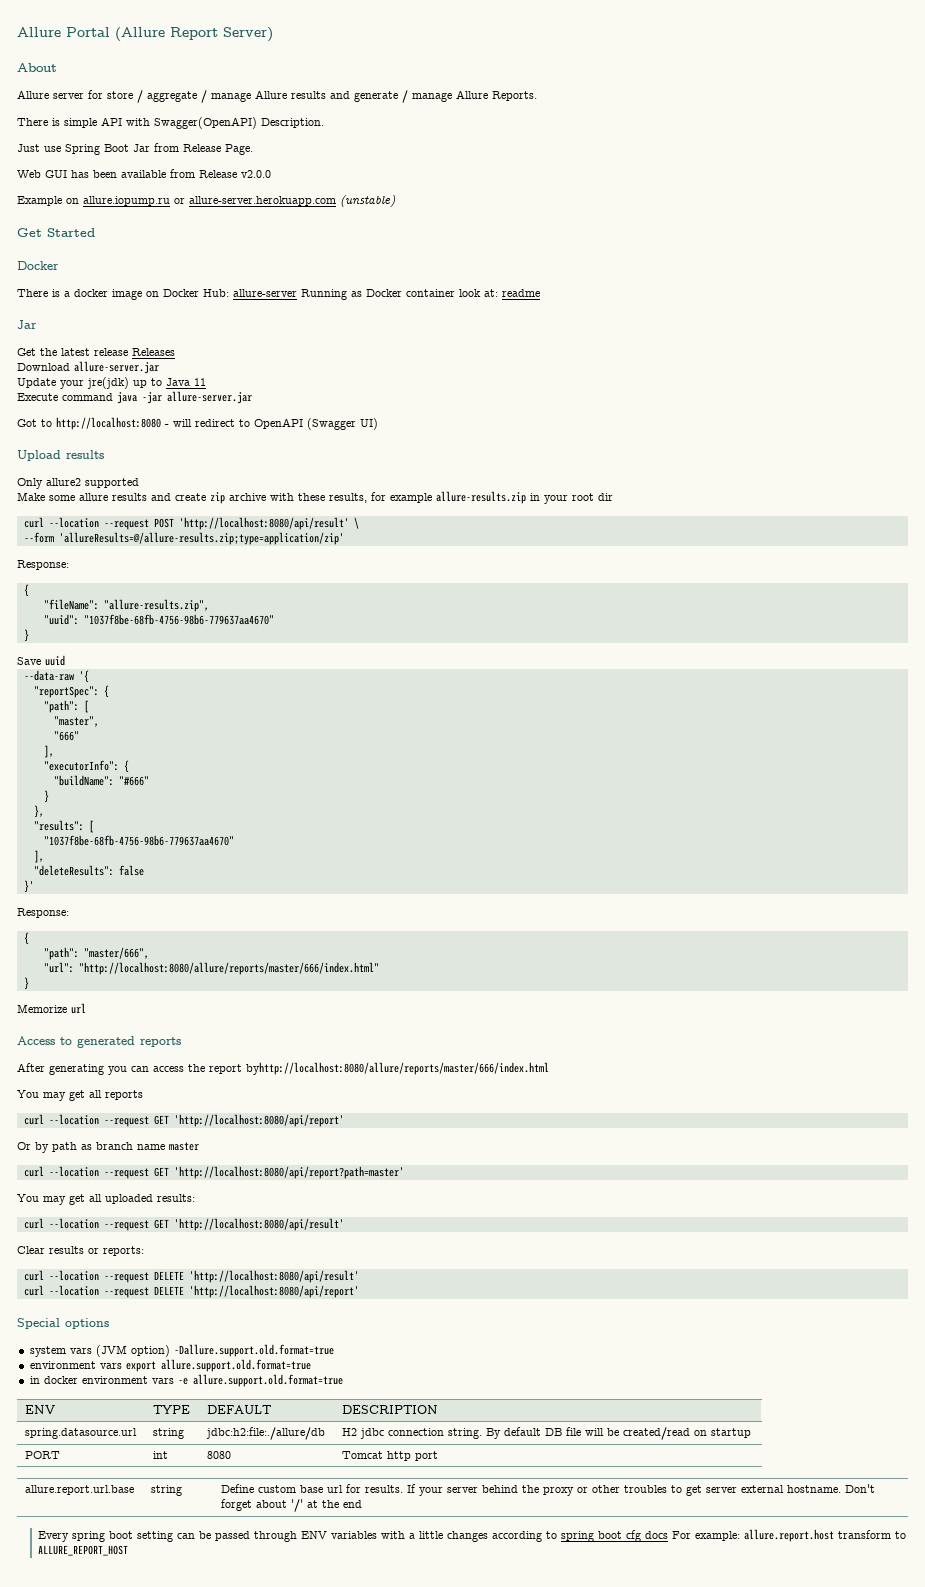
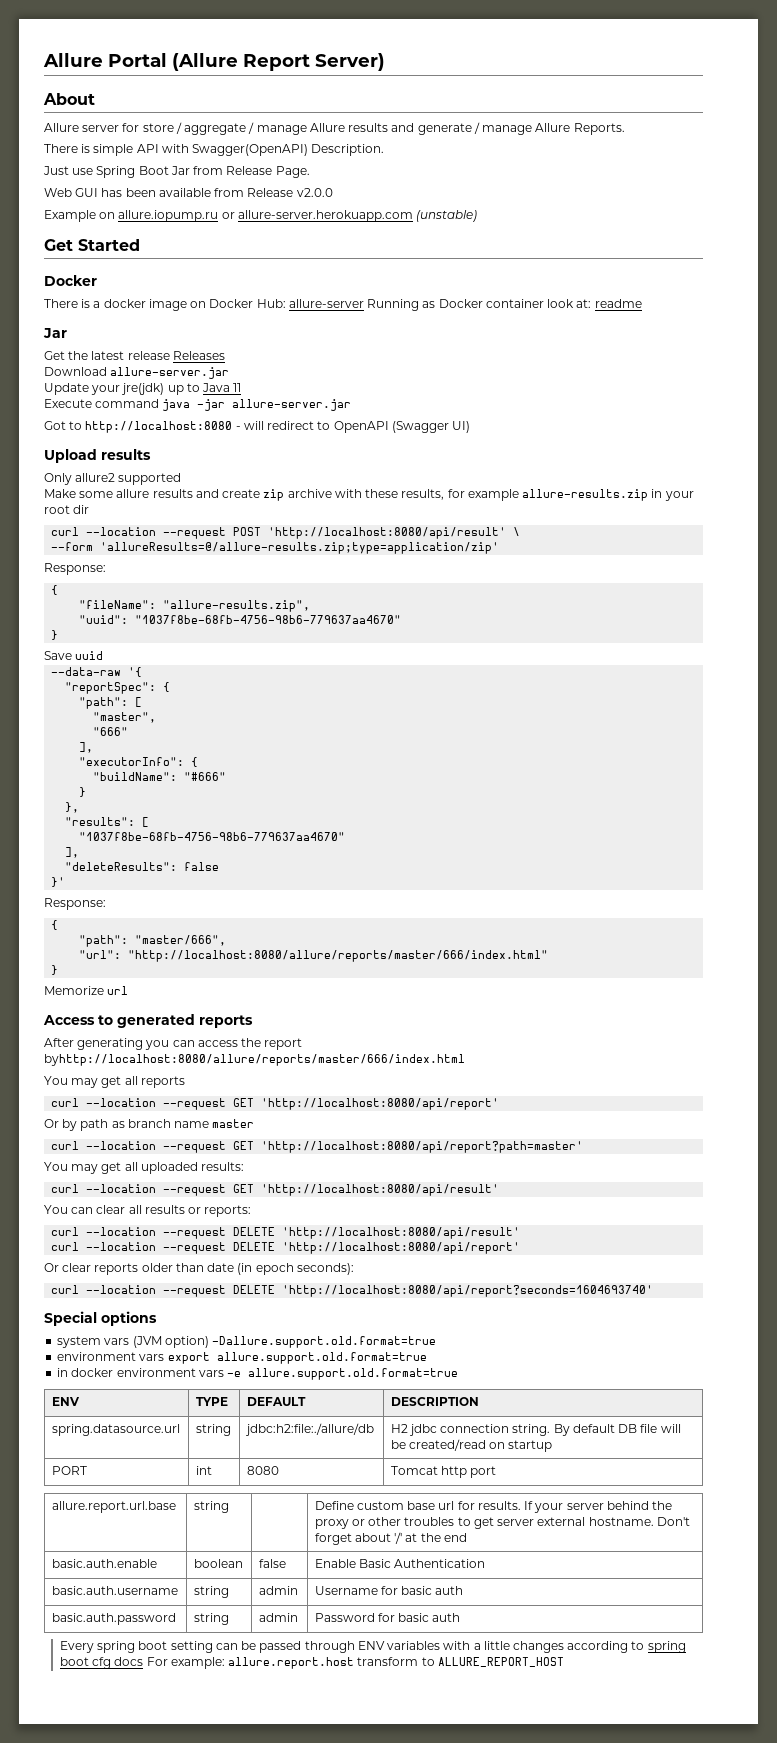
[17,1246,45,1254] Clear -> [44,1205,142,1214] You can clear all
(359, 1291) none -> [44,1263,354,1275] [51,1285,654,1297] // Or clear reports older than date (in epoch seconds): // curl --location --request DELETE 'http://localhost:8080/api/report?seconds=1604693740'
(363, 1504) none -> [51,1559,157,1568] [193,1559,243,1568] [258,1559,286,1568] [314,1559,486,1568] [51,1586,178,1595] [193,1586,229,1598] [258,1586,298,1595] [314,1586,464,1595] [51,1613,176,1625] [193,1613,229,1625] [258,1613,298,1622] [314,1613,461,1622] // basic.auth.enable | boolean | false | Enable Basic Authentication // basic.auth.username | string | admin | Username for basic auth // basic.auth.password | string | admin | Password for basic auth

